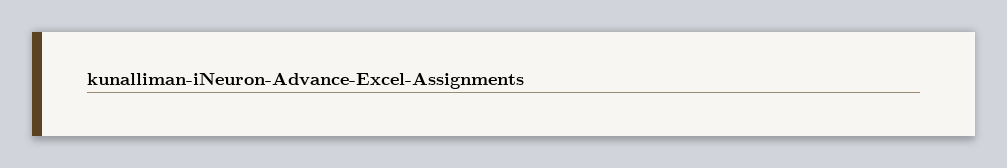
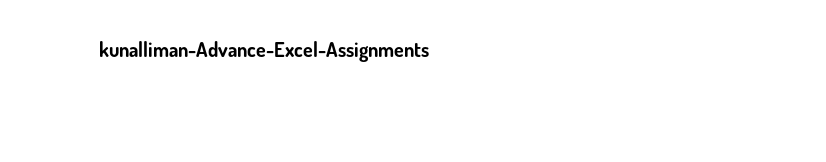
[87,72,524,89] kunalliman-iNeuron-Advance-Excel-Assignments -> [99,41,429,62] kunalliman-Advance-Excel-Assignments

